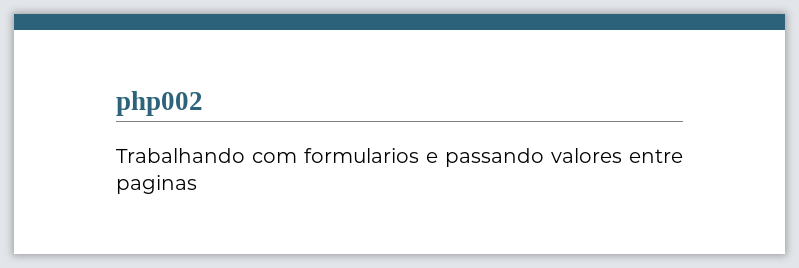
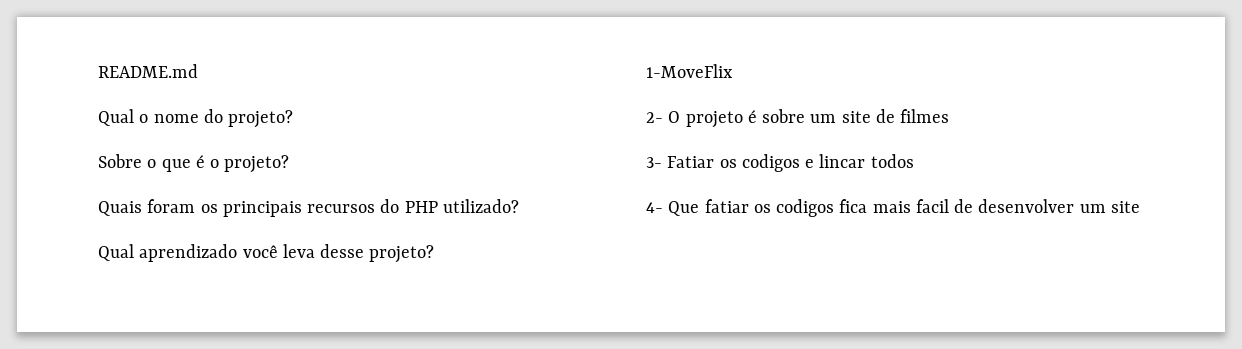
[116,91,203,116] [116,148,683,167] [116,175,197,194] php002 // Trabalhando com formularios e passando valores entre paginas -> [98,64,198,78] [98,109,294,128] [98,154,290,173] [98,199,519,217] [98,244,435,263] [646,64,733,78] [646,109,950,128] [646,154,914,172] [646,199,1140,217] README.md // Qual o nome do projeto? // Sobre o que é o projeto? // Quais foram os principais recursos do PHP utilizado? // Qual aprendizado você leva desse projeto? // 1-MoveFlix // 2- O projeto é sobre um site de filmes // 3- Fatiar os codigos e lincar todos // 4- Que fatiar os codigos fica mais facil de desenvolver um site

